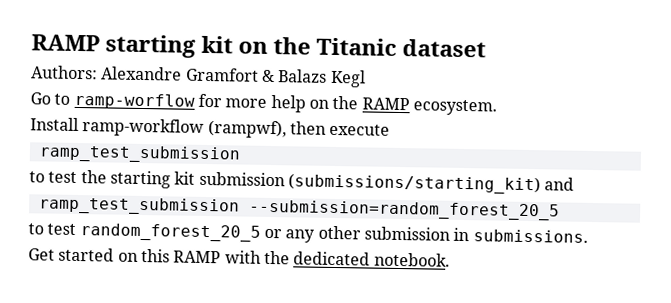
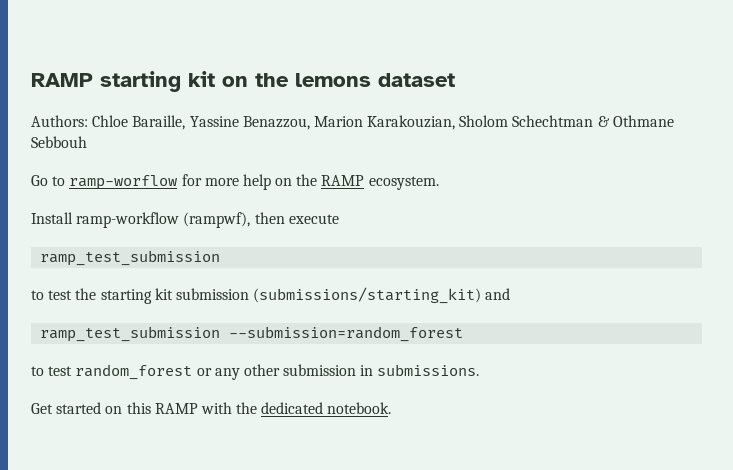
[316,37,398,56] Titanic -> [295,73,371,87] lemons
[101,66,366,88] Alexandre Gramfort & Balazs Kegl -> [92,115,674,130] [31,136,87,148] Chloe Baraille, Yassine Benazzou, Marion Karakouzian, Sholom Schechtman & Othmane Sebbouh
[247,199,560,221] [28,223,261,242] --submission=random_forest_20_5 // to test random_forest_20_5 -> [229,326,464,342] [31,364,193,380] --submission=random_forest // to test random_forest

